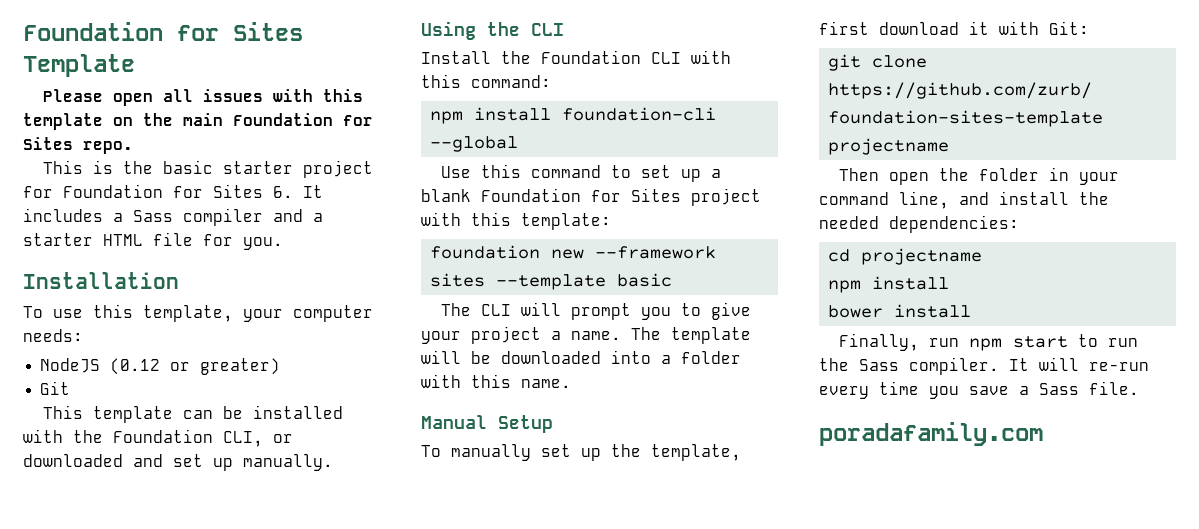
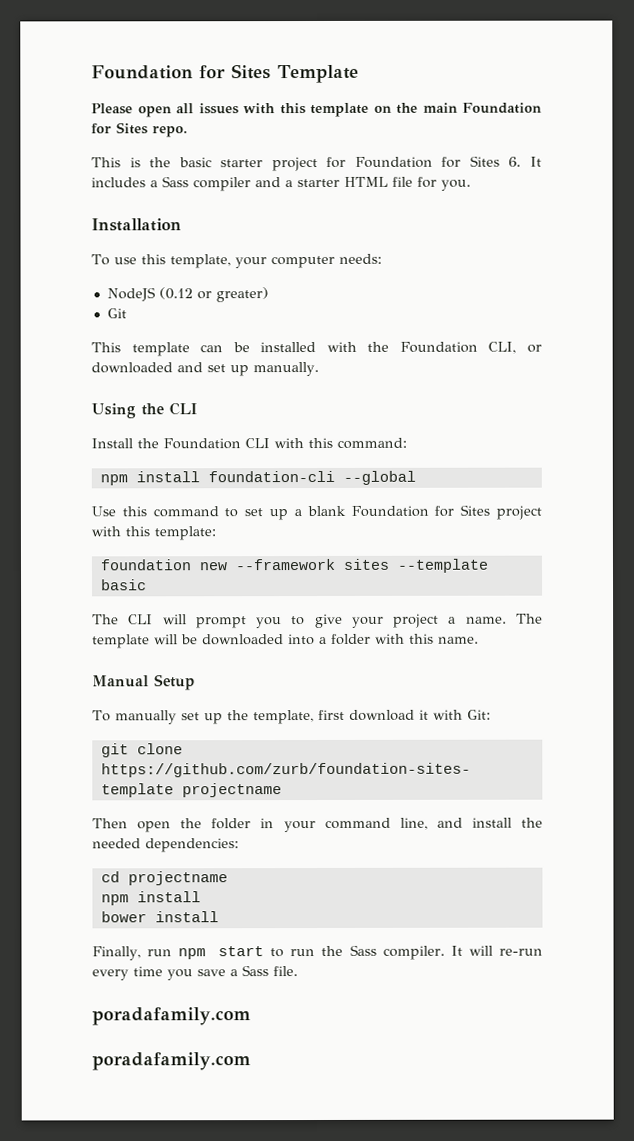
(1043, 434) none -> [92,1052,251,1071] // poradafamily.com

